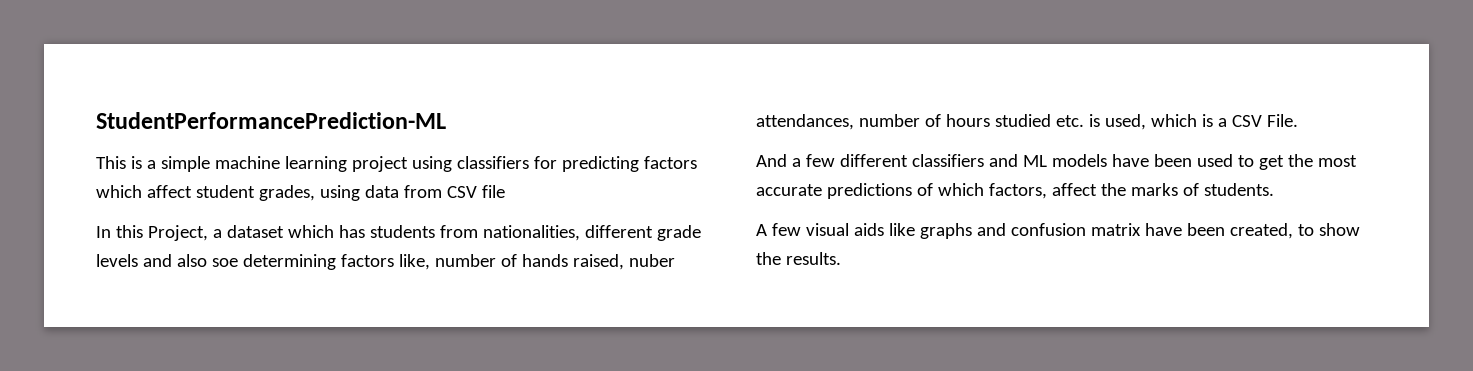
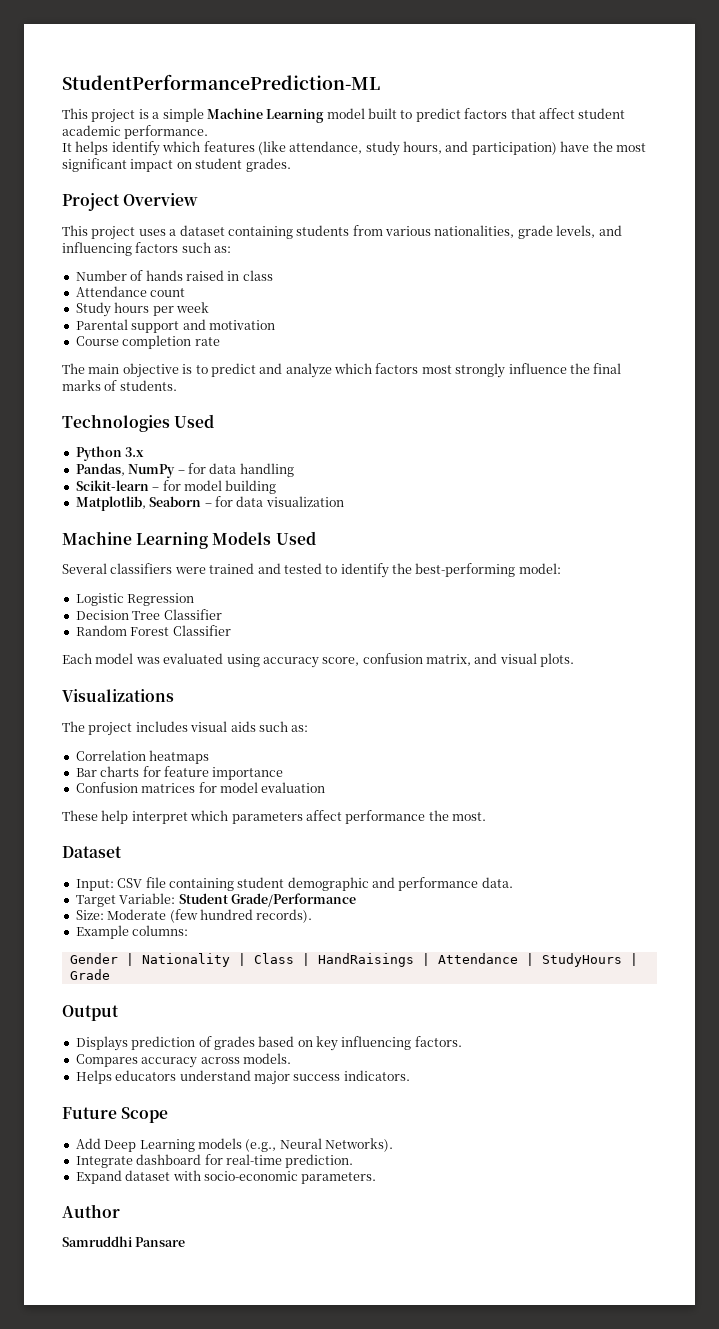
(126, 162) none -> [91,109,136,123] project
[214,156,697,172] [96,185,505,201] [96,225,701,241] [96,254,675,270] [756,114,1298,130] [756,154,1357,170] [756,183,1274,199] [756,223,1360,239] [756,252,841,265] machine learning project using classifiers for predicting factors which affect student grades, using data from CSV file // In this Project, a dataset which has students from nationalities, different grade levels and also soe determining factors like, number of hands raised, nuber attendances, number of hours studied etc. is used, which is a CSV File. // And a few different classifiers and ML models have been used to get the most accurate predictions of which factors, affect the marks of students. // A few visual aids like graphs and confusion matrix have been created, to show the results. -> [206,108,626,123] [62,125,209,139] [62,141,646,156] [62,158,291,172] [62,193,199,211] [62,225,622,240] [62,242,232,256] [75,270,273,281] [75,286,186,297] [75,302,209,317] [75,319,275,333] [75,335,220,349] [62,363,622,378] [62,380,177,391] [62,414,215,432] [75,446,145,461] [75,463,294,478] [75,480,277,494] [75,496,344,511] [62,531,316,549] [62,563,561,578] [75,593,195,606] [75,609,222,620] [75,625,231,636] [62,653,575,668] [62,689,174,702] [62,721,309,736] [75,750,210,764] [75,766,284,780] [75,782,326,793] [62,810,486,824] [62,846,122,858] [75,877,513,891] [75,893,356,907] [75,909,313,923] [75,925,189,939] [69,953,638,967] [69,969,110,980] [62,1005,119,1021] [75,1036,462,1051] [75,1053,291,1068] [75,1070,410,1085] [62,1107,169,1123] [75,1138,393,1152] [75,1154,354,1168] [75,1170,377,1184] [62,1204,120,1218] [62,1236,186,1247] Machine Learning model built to predict factors that affect student academic performance. // It helps identify which features (like attendance, study hours, and participation) have the most significant impact on student grades. // Project Overview // This project uses a dataset containing students from various nationalities, grade levels, and influencing factors such as: // Number of hands raised in class // Attendance count // Study hours per week // Parental support and motivation // Course completion rate // The main objective is to predict and analyze which factors most strongly influence the final marks of students. // Technologies Used // Python 3.x // Pandas, NumPy – for data handling // Scikit-learn – for model building // Matplotlib, Seaborn – for data visualization // Machine Learning Models Used // Several classifiers were trained and tested to identify the best-performing model: // Logistic Regression // Decision Tree Classifier // Random Forest Classifier // Each model was evaluated using accuracy score, confusion matrix, and visual plots. // Visualizations // The project includes visual aids such as: // Correlation heatmaps // Bar charts for feature importance // Confusion matrices for model evaluation // These help interpret which parameters affect performance the most. // Dataset // Input: CSV file containing student demographic and performance data. // Target Variable: Student Grade/Performance // Size: Moderate (few hundred records). // Example columns: // Gender | Nationality | Class | HandRaisings | Attendance | StudyHours | Grade // Output // Displays prediction of grades based on key influencing factors. // Compares accuracy across models. // Helps educators understand major success indicators. // Future Scope // Add Deep Learning models (e.g., Neural Networks). // Integrate dashboard for real-time prediction. // Expand dataset with socio-economic parameters. // Author // Samruddhi Pansare

